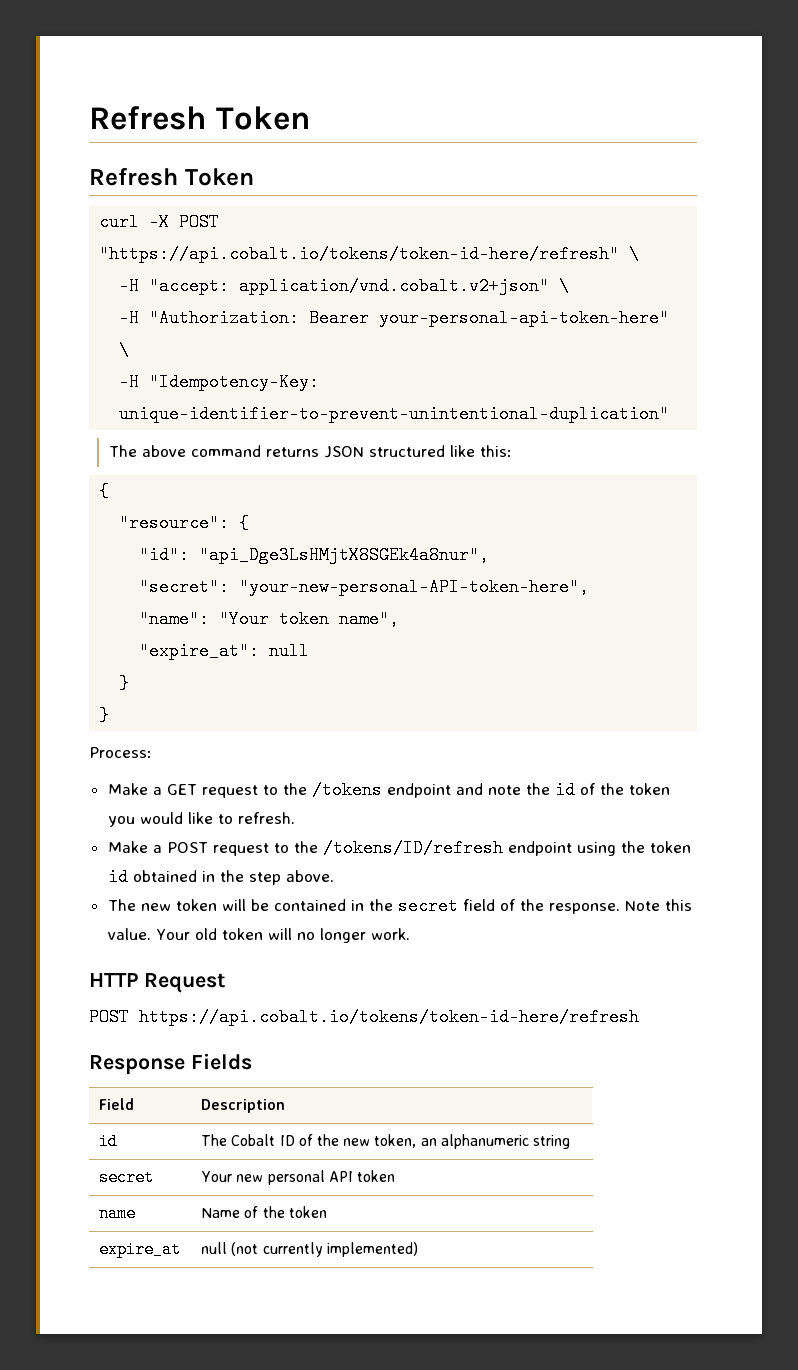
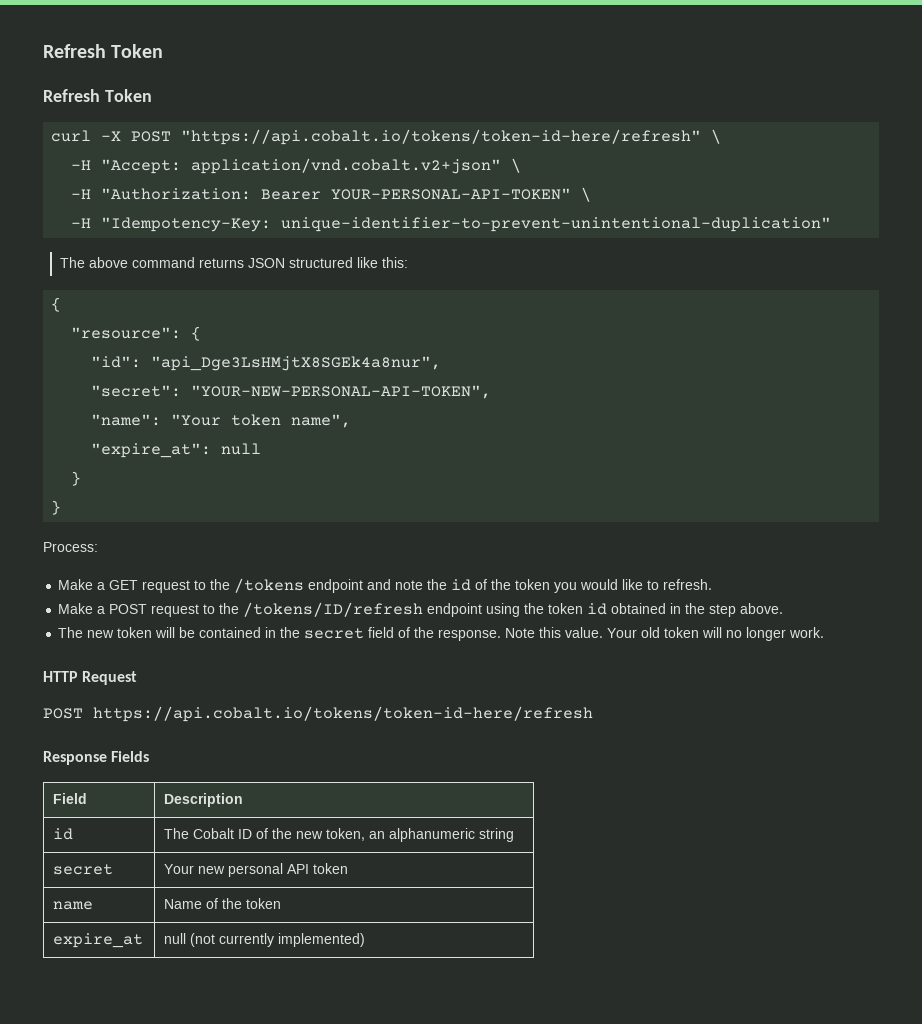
[149,277,230,295] "accept: -> [101,159,182,174] "Accept:
[379,309,670,327] your-personal-api-token-here" -> [331,188,572,200] YOUR-PERSONAL-API-TOKEN"
[239,578,590,596] "your-new-personal-API-token-here", -> [191,385,492,399] "YOUR-NEW-PERSONAL-API-TOKEN",

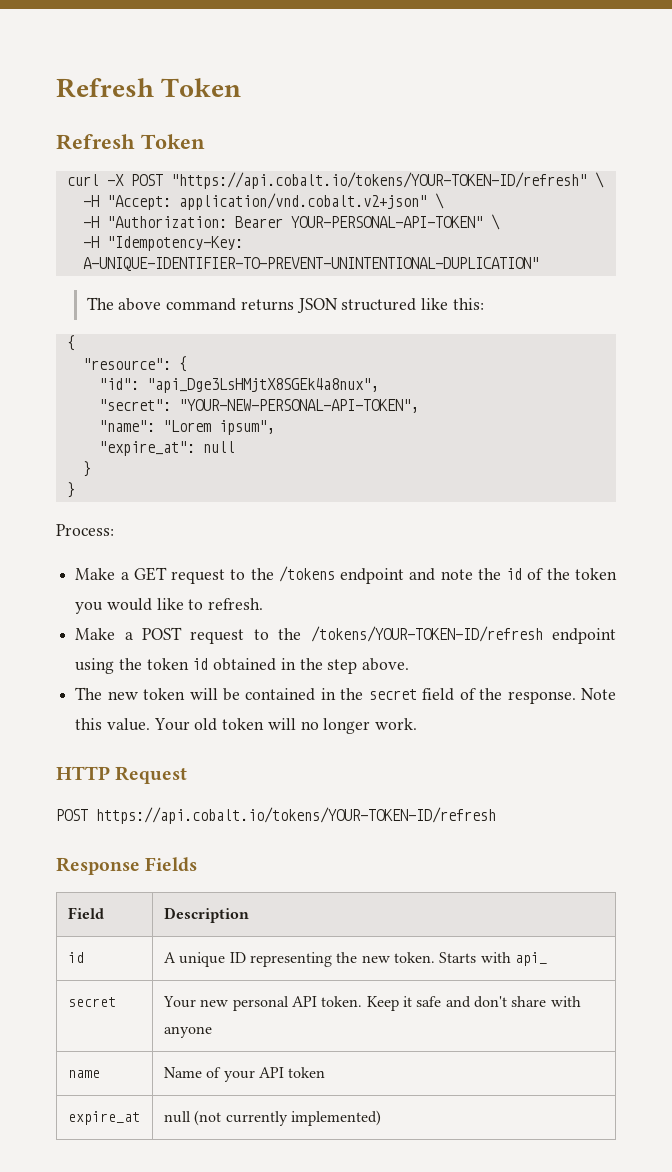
[181,129,702,145] "https://api.cobalt.io/tokens/token-id-here/refresh" -> [170,172,587,189] "https://api.cobalt.io/tokens/YOUR-TOKEN-ID/refresh"
[281,217,832,232] unique-identifier-to-prevent-unintentional-duplication" -> [82,257,539,271] A-UNIQUE-IDENTIFIER-TO-PREVENT-UNINTENTIONAL-DUPLICATION"
[151,356,442,371] "api_Dge3LsHMjtX8SGEk4a8nur", -> [146,378,379,393] "api_Dge3LsHMjtX8SGEk4a8nux",
[171,414,352,428] "Your token name", -> [162,420,275,435] "Lorem ipsum",
[243,602,424,617] /tokens/ID/refresh -> [310,626,543,642] /tokens/YOUR-TOKEN-ID/refresh
[93,706,593,722] https://api.cobalt.io/tokens/token-id-here/refresh -> [96,807,496,824] https://api.cobalt.io/tokens/YOUR-TOKEN-ID/refresh
[164,828,515,842] The Cobalt ID of the new token, an alphanumeric string -> [163,952,547,967] A unique ID representing the new token. Starts with api_
[313,863,349,874] token -> [321,996,581,1011] [163,1026,212,1038] token. Keep it safe and don't share with anyone
[222,898,243,909] the -> [223,1067,284,1082] your API

